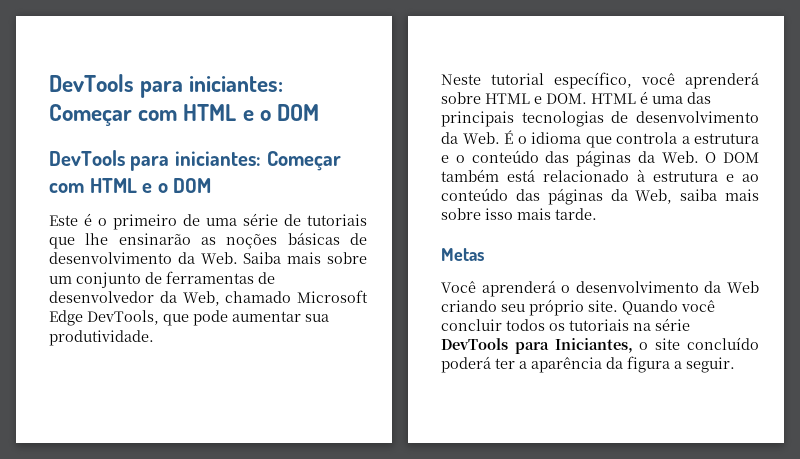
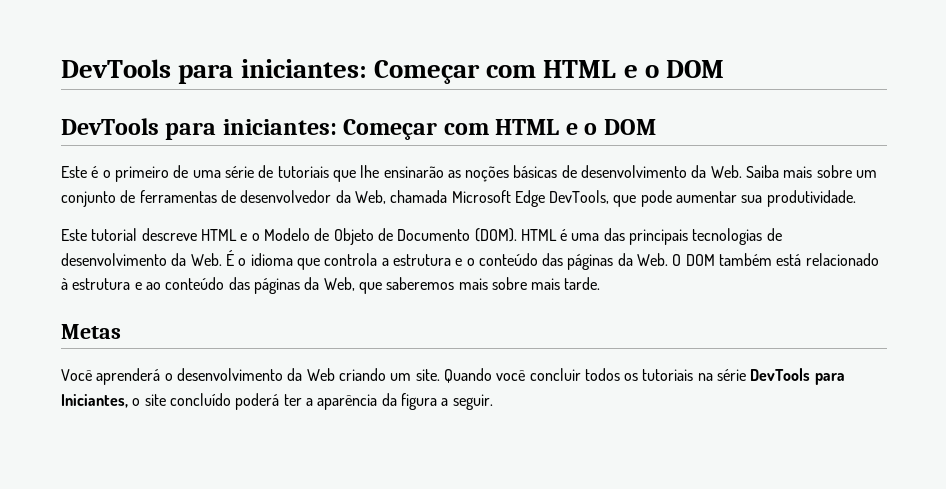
[225,291,292,303] chamado -> [390,190,448,203] chamada
[441,72,759,89] [441,92,587,104] Neste tutorial específico, você aprenderá sobre HTML e DOM. -> [61,228,517,245] Este tutorial descreve HTML e o Modelo de Objeto de Documento (DOM).
[680,189,759,201] [441,208,513,220] saiba mais sobre isso -> [358,277,527,294] que saberemos mais sobre
[501,299,584,316] seu próprio -> [390,373,412,381] um

